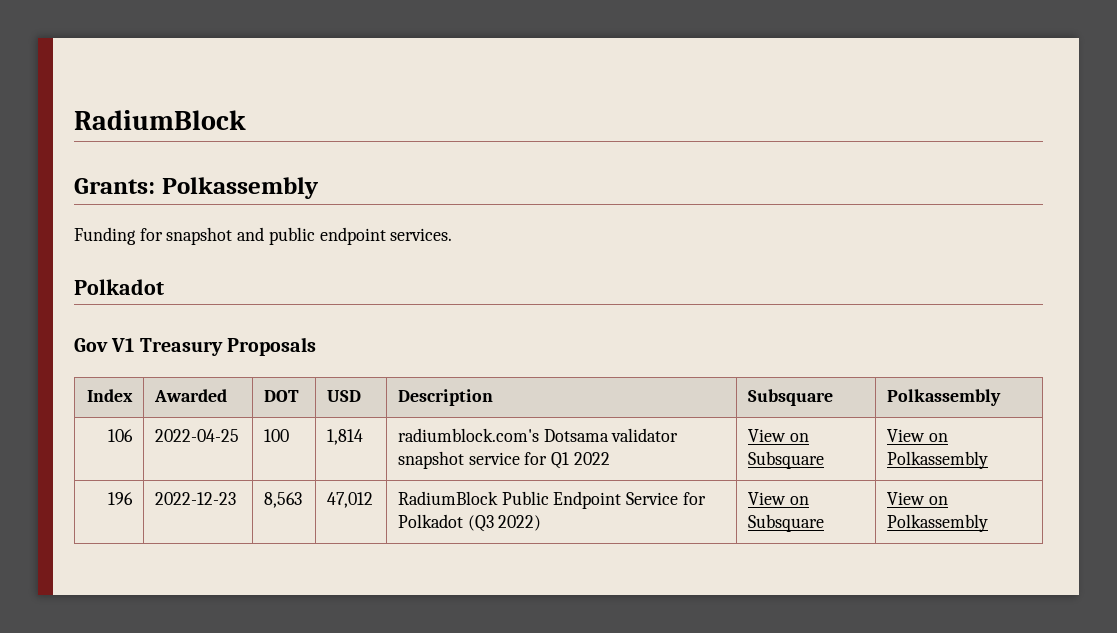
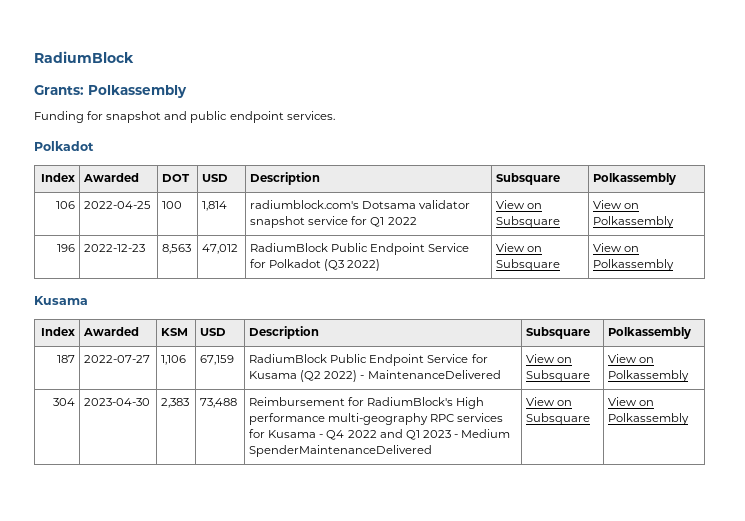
[74,337,316,356] // Gov V1 Treasury Proposals -> (94, 146) none
(988, 523) none -> [34,296,88,305] [40,327,75,336] [83,327,140,336] [161,328,189,336] [200,328,227,336] [249,326,320,339] [526,327,591,339] [608,327,692,339] [56,355,75,363] [84,355,151,363] [161,355,187,365] [200,355,235,365] [249,354,488,366] [249,370,501,382] [526,354,573,363] [526,370,591,382] [608,354,655,363] [608,370,690,382] [52,398,75,406] [84,398,151,406] [161,398,190,408] [200,398,238,408] [249,397,485,409] [249,413,504,425] [249,429,511,440] [249,445,433,457] [526,397,573,406] [526,413,591,425] [608,397,655,406] [608,413,690,425] // Kusama // Index | Awarded | KSM | USD | Description | Subsquare | Polkassembly // 187 | 2022-07-27 | 1,106 | 67,159 | RadiumBlock Public Endpoint Service for Kusama (Q2 2022) - MaintenanceDelivered | View on Subsquare | View on Polkassembly // 304 | 2023-04-30 | 2,383 | 73,488 | Reimbursement for RadiumBlock's High performance multi-geography RPC services for Kusama - Q4 2022 and Q1 2023 - Medium SpenderMaintenanceDelivered | View on Subsquare | View on Polkassembly

